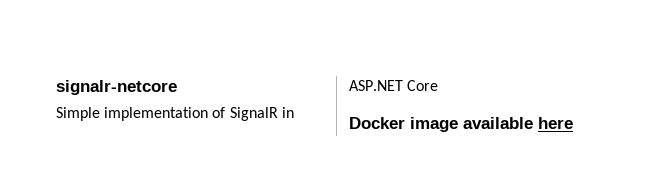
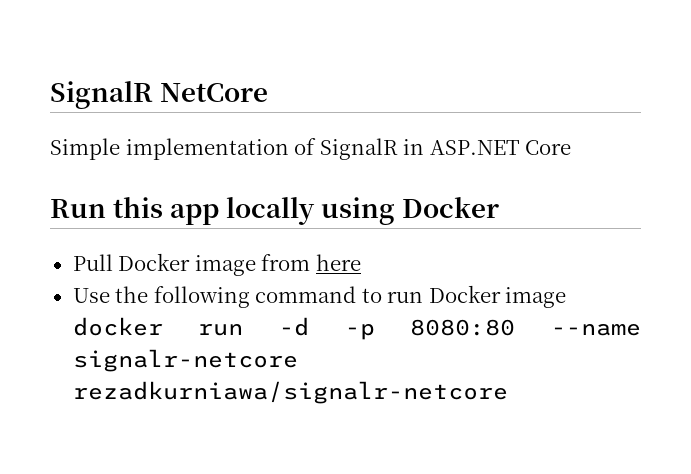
[56,80,177,95] signalr-netcore -> [50,81,269,109] SignalR NetCore
[349,117,533,132] Docker image available -> [50,197,500,225] [72,253,311,276] Run this app locally using Docker // Pull Docker image from
(573, 123) none -> [72,285,567,308] [72,317,641,340] [72,349,298,372] [72,381,508,404] // Use the following command to run Docker image docker run -d -p 8080:80 --name signalr-netcore rezadkurniawa/signalr-netcore

